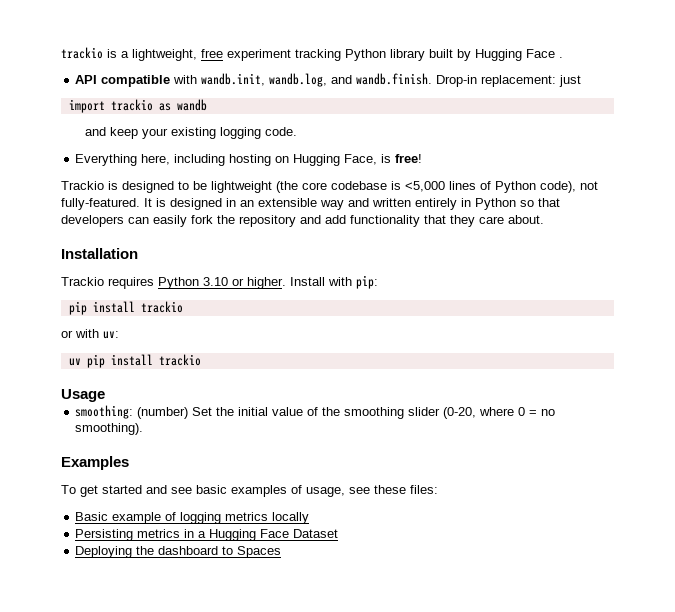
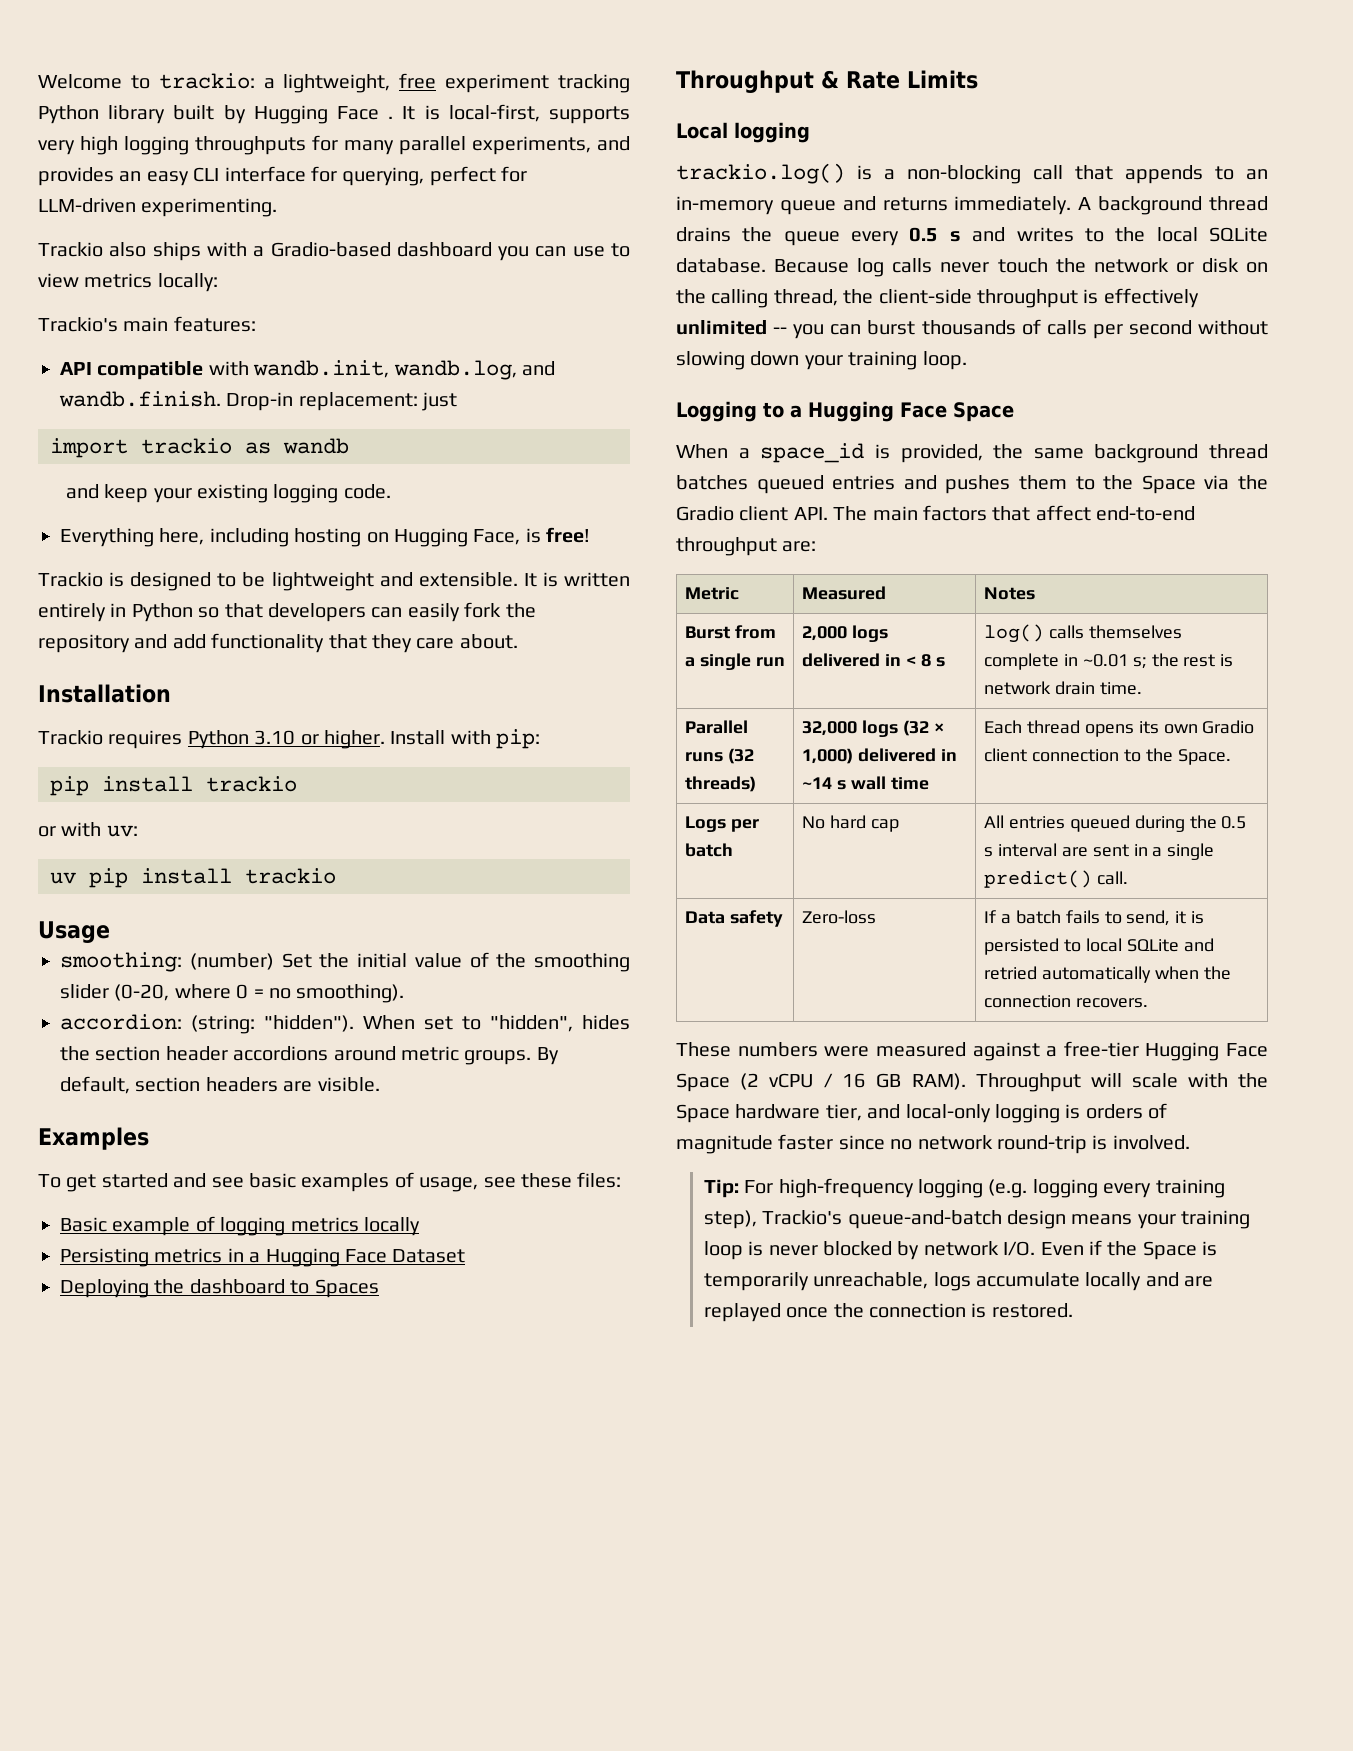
[61,47,117,59] trackio is -> [38,73,255,89] Welcome to trackio:
(563, 57) none -> [402,104,630,124] [38,135,630,155] [38,166,528,186] [38,198,278,217] [38,242,630,261] [38,273,218,292] [38,316,256,332] It is local-first, supports very high logging throughputs for many parallel experiments, and provides an easy CLI interface for querying, perfect for LLM-driven experimenting. // Trackio also ships with a Gradio-based dashboard you can use to view metrics locally: // Trackio's main features:
[276,181,598,193] [61,198,369,210] (the core codebase is <5,000 lines of Python code), not fully-featured. It is designed in an extensible way and -> [379,572,558,587] and extensible. It is
(144, 429) none -> [60,1014,630,1034] [60,1046,559,1065] [60,1076,380,1094] // accordion: (string: "hidden"). When set to "hidden", hides the section header accordions around metric groups. By default, section headers are visible.
(282, 552) none -> [676,70,978,93] [676,122,810,143] [676,163,1268,184] [676,196,1268,215] [676,227,1268,246] [676,258,1268,277] [676,288,1199,308] [676,319,1268,339] [676,351,967,370] [676,401,1014,422] [676,443,1268,463] [676,475,1268,494] [676,505,1196,521] [676,537,817,556] [685,587,740,600] [802,586,887,600] [984,587,1036,600] [685,625,776,639] [685,653,785,670] [802,625,888,642] [802,653,945,667] [984,624,1182,643] [984,653,1234,670] [984,681,1142,695] [685,720,749,734] [685,748,754,764] [685,776,757,792] [802,720,944,737] [802,748,957,764] [802,776,929,790] [984,720,1255,737] [984,748,1231,765] [685,816,759,832] [685,843,734,857] [802,815,899,832] [984,815,1247,832] [984,843,1215,860] [984,870,1128,888] [685,910,783,927] [802,910,877,924] [984,910,1205,926] [984,938,1214,955] [984,966,1231,983] [984,995,1148,1008] [676,1041,1268,1061] [676,1073,1268,1092] [676,1103,1168,1123] [676,1134,1190,1154] [703,1178,1225,1198] [703,1210,1251,1229] [703,1240,1218,1260] [703,1272,1214,1291] [703,1303,1073,1322] // Throughput & Rate Limits // Local logging // trackio.log() is a non-blocking call that appends to an in-memory queue and returns immediately. A background thread drains the queue every 0.5 s and writes to the local SQLite database. Because log calls never touch the network or disk on the calling thread, the client-side throughput is effectively unlimited -- you can burst thousands of calls per second without slowing down your training loop. // Logging to a Hugging Face Space // When a space_id is provided, the same background thread batches queued entries and pushes them to the Space via the Gradio client API. The main factors that affect end-to-end throughput are: // Metric | Measured | Notes // Burst from a single run | 2,000 logs delivered in < 8 s | log() calls themselves complete in ~0.01 s; the rest is network drain time. // Parallel runs (32 threads) | 32,000 logs (32 × 1,000) delivered in ~14 s wall time | Each thread opens its own Gradio client connection to the Space. // Logs per batch | No hard cap | All entries queued during the 0.5 s interval are sent in a single predict() call. // Data safety | Zero-loss | If a batch fails to send, it is persisted to local SQLite and retried automatically when the connection recovers. // These numbers were measured against a free-tier Hugging Face Space (2 vCPU / 16 GB RAM). Throughput will scale with the Space hardware tier, and local-only logging is orders of magnitude faster since no network round-trip is involved. // Tip: For high-frequency logging (e.g. logging every training step), Trackio's queue-and-batch design means your training loop is never blocked by network I/O. Even if the Space is temporarily unreachable, logs accumulate locally and are replayed once the connection is restored.

